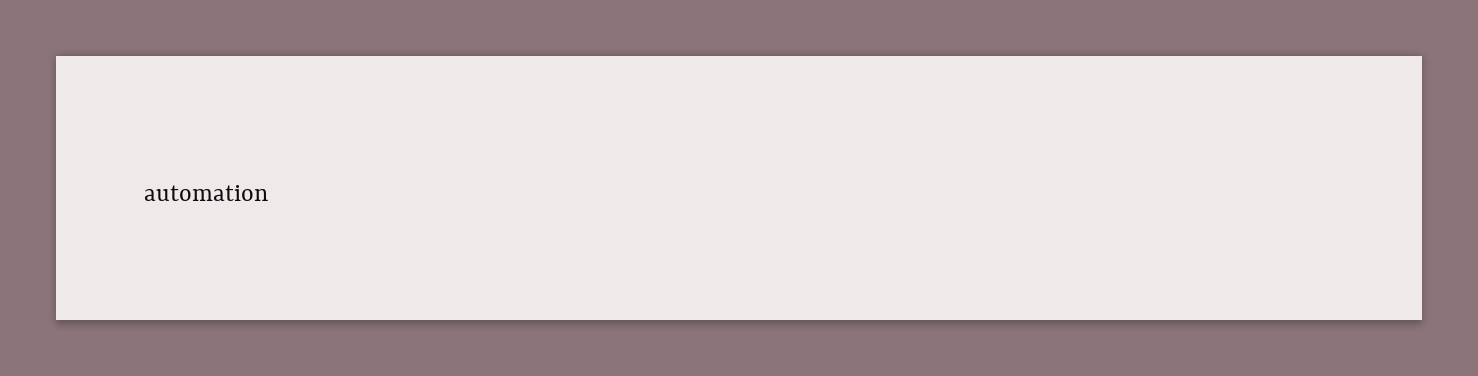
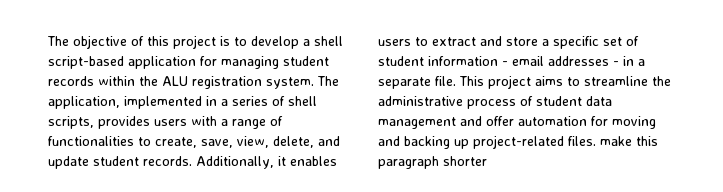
[144,185,268,201] automation -> [47,35,343,49] [48,56,329,69] [48,76,339,89] [48,96,317,109] [48,116,283,129] [48,136,340,148] [48,156,337,169] [378,36,639,49] [378,56,645,66] [378,75,671,89] [378,96,612,109] [378,116,656,129] [378,135,658,149] [378,156,487,169] The objective of this project is to develop a shell script-based application for managing student records within the ALU registration system. The application, implemented in a series of shell scripts, provides users with a range of functionalities to create, save, view, delete, and update student records. Additionally, it enables users to extract and store a specific set of student information - email addresses - in a separate file. This project aims to streamline the administrative process of student data management and offer automation for moving and backing up project-related files. make this paragraph shorter

